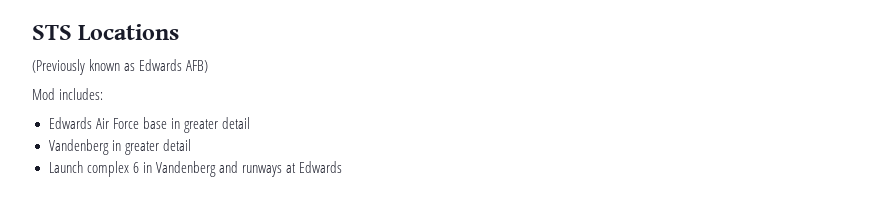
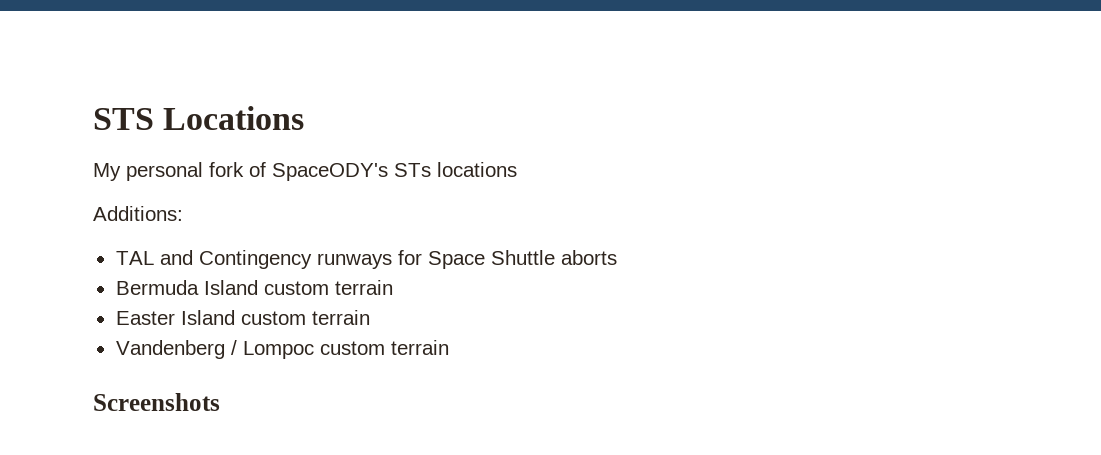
[32,59,209,75] [32,88,104,100] [48,117,250,133] [48,139,191,155] [48,161,342,177] (Previously known as Edwards AFB) // Mod includes: // Edwards Air Force base in greater detail // Vandenberg in greater detail // Launch complex 6 in Vandenberg and runways at Edwards -> [93,162,517,181] [93,206,183,221] [115,250,617,269] [115,280,393,295] [115,310,370,325] [115,340,449,359] [93,393,220,411] My personal fork of SpaceODY's STs locations // Additions: // TAL and Contingency runways for Space Shuttle aborts // Bermuda Island custom terrain // Easter Island custom terrain // Vandenberg / Lompoc custom terrain // Screenshots

